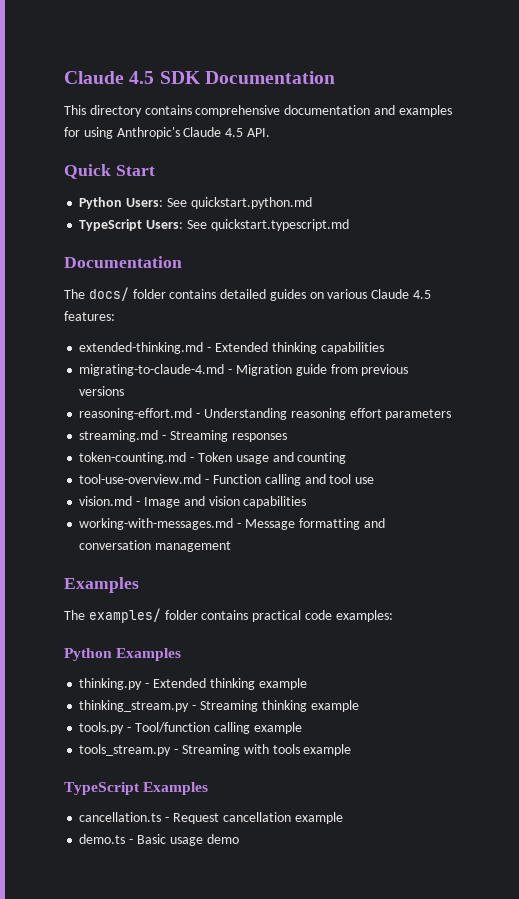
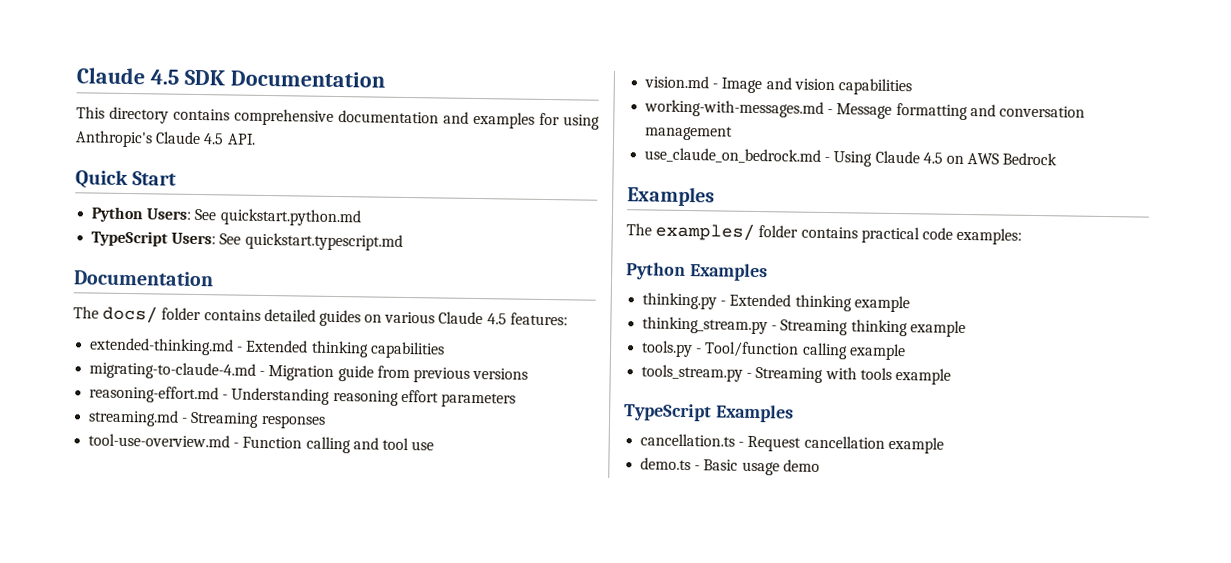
[79,452,347,464] // token-counting.md - Token usage and counting -> (326, 421) none
(232, 546) none -> [644,147,1058,167] // use_claude_on_bedrock.md - Using Claude 4.5 on AWS Bedrock

